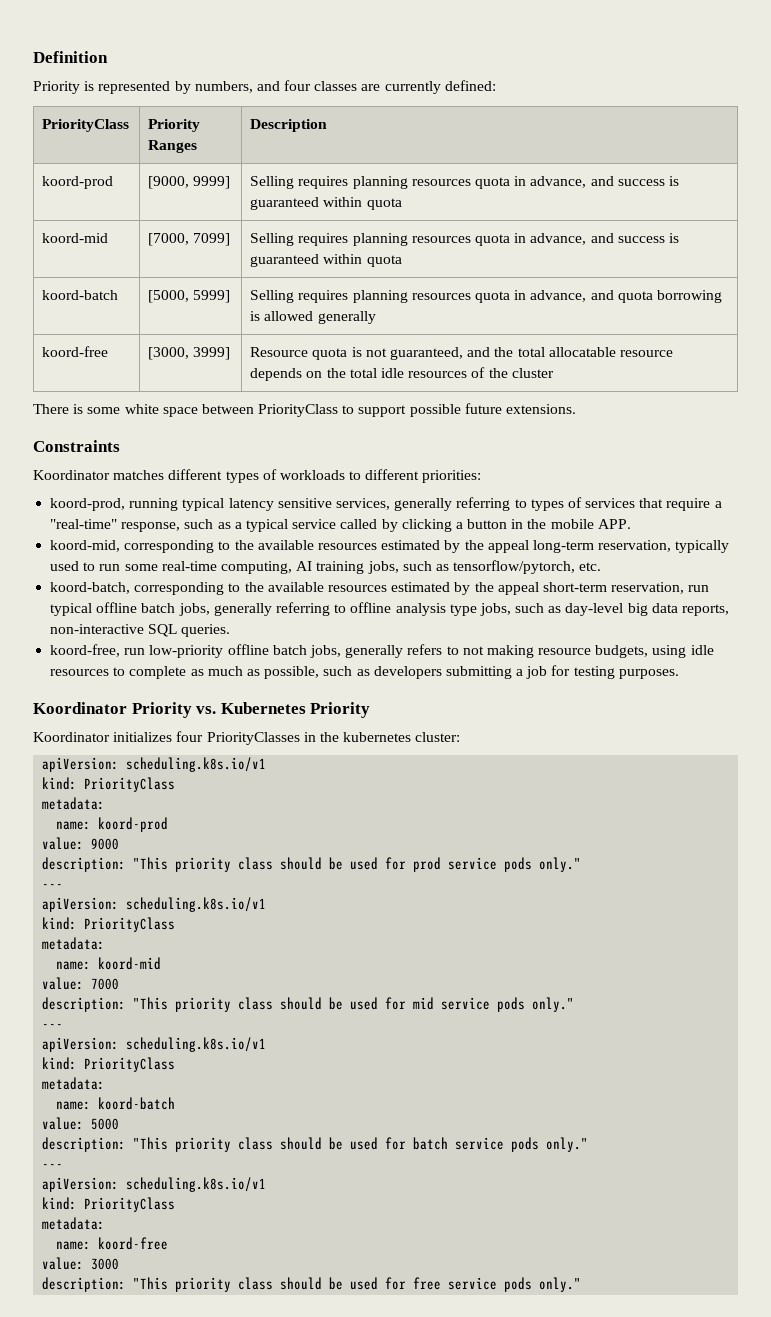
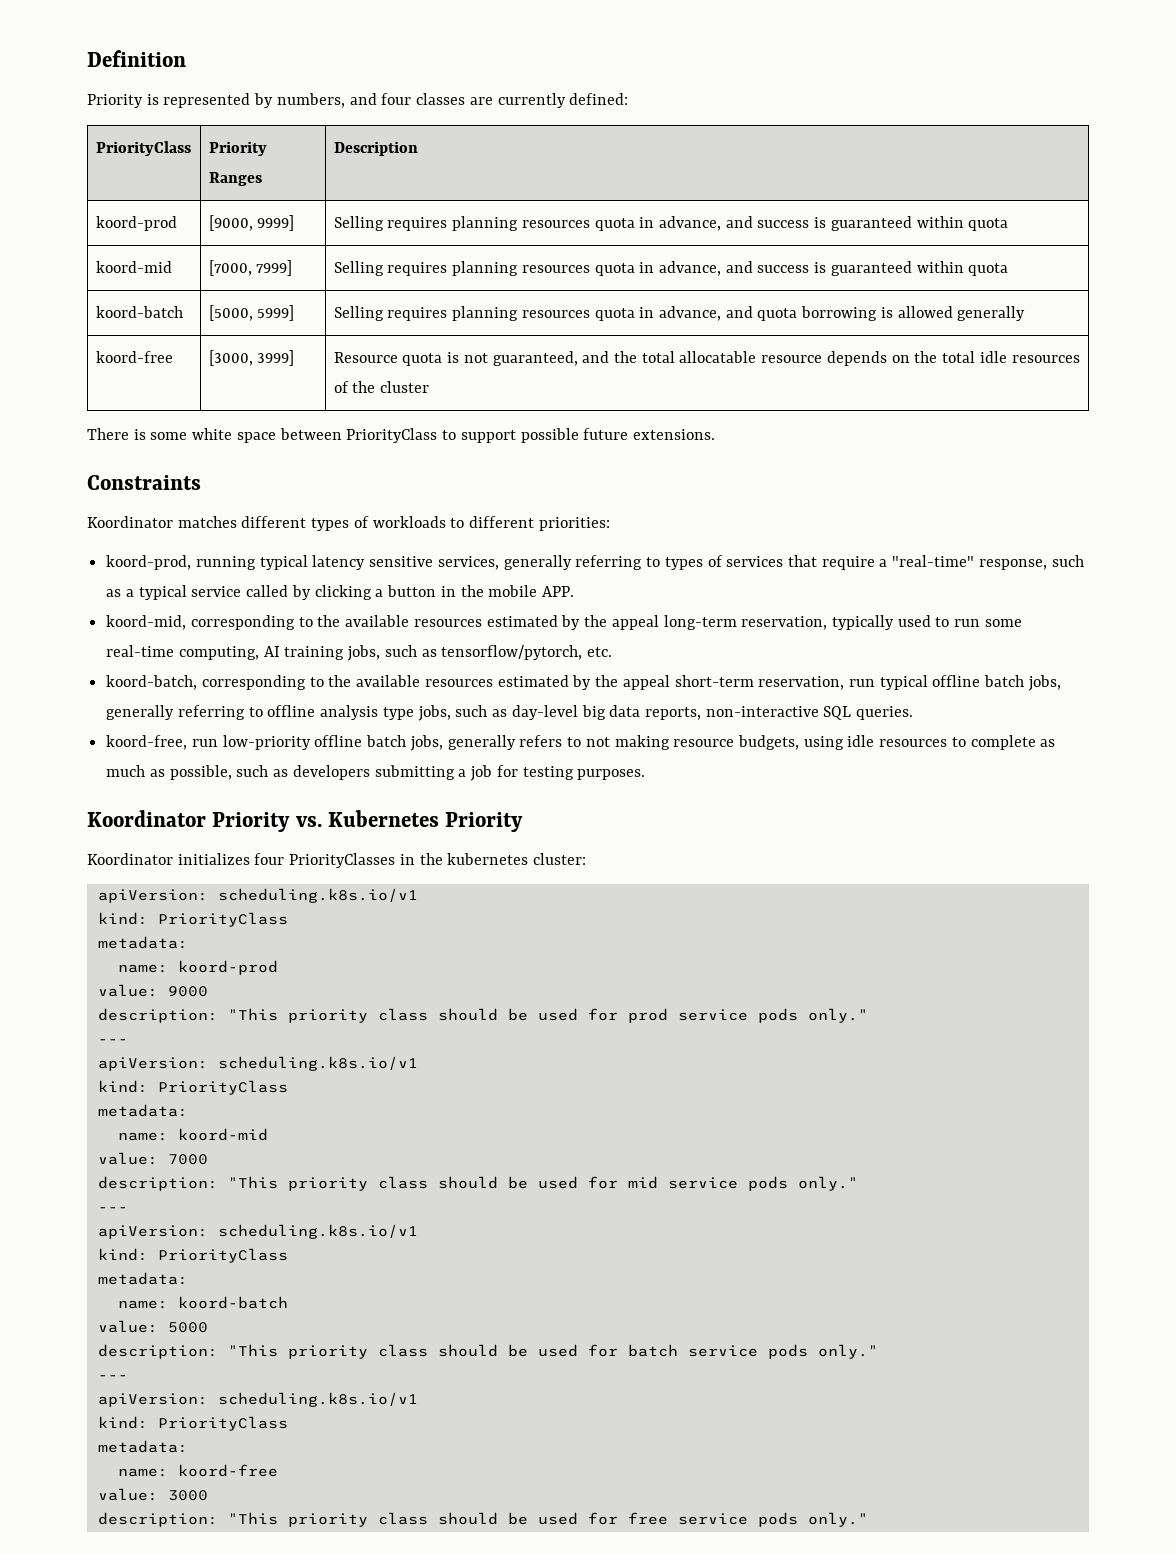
[193,233,231,246] 7099] -> [256,260,293,276] 7999]

